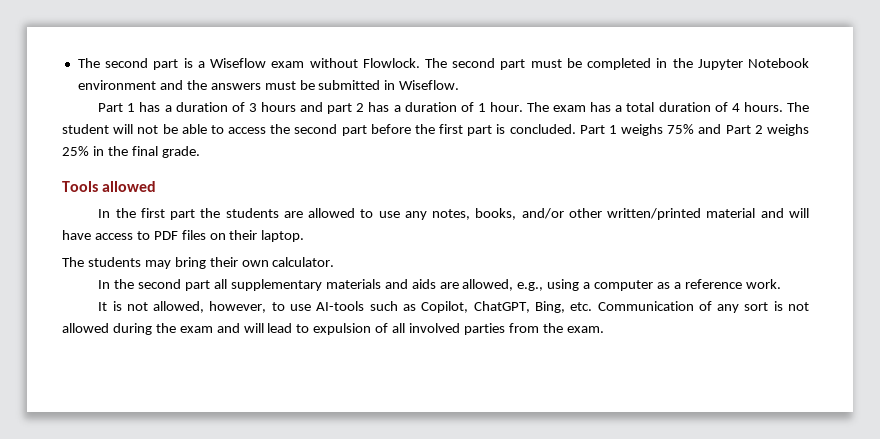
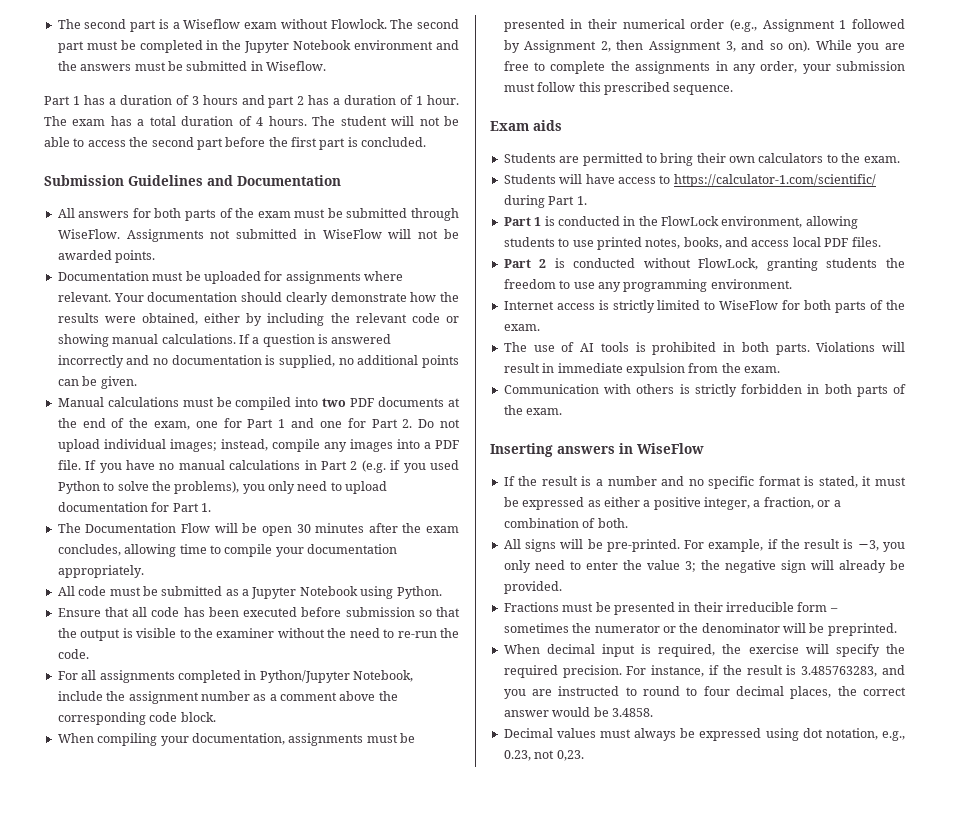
[579,124,809,136] [62,146,200,158] [62,181,157,192] [98,208,809,220] [62,230,305,242] [62,257,335,269] [98,279,781,291] [98,301,809,313] [62,323,604,335] Part 1 weighs 75% and Part 2 weighs 25% in the final grade. // Tools allowed // In the first part the students are allowed to use any notes, books, and/or other written/printed material and will have access to PDF files on their laptop. // The students may bring their own calculator. // In the second part all supplementary materials and aids are allowed, e.g., using a computer as a reference work. // It is not allowed, however, to use AI-tools such as Copilot, ChatGPT, Bing, etc. Communication of any sort is not allowed during the exam and will lead to expulsion of all involved parties from the exam. -> [44,175,341,186] [57,208,459,221] [57,229,459,242] [57,250,156,263] [57,271,403,284] [57,292,459,305] [57,313,460,326] [57,334,392,347] [57,355,459,368] [57,376,137,389] [57,397,460,410] [57,418,460,430] [57,439,459,452] [57,460,459,473] [57,481,388,494] [57,502,211,512] [57,523,459,536] [57,544,397,557] [57,565,144,578] [57,586,442,599] [57,607,461,617] [57,628,459,641] [57,649,89,659] [57,670,413,683] [57,691,398,704] [57,712,216,725] [57,733,415,746] [503,19,905,32] [503,40,905,53] [503,61,905,74] [503,82,734,95] [490,120,562,131] [503,153,900,166] [503,174,876,187] [503,195,587,208] [503,216,858,229] [503,237,881,250] [503,258,905,271] [503,279,792,292] [503,300,905,313] [503,324,540,331] [503,342,905,355] [503,363,780,376] [503,384,906,397] [503,405,563,415] [490,443,704,457] [503,476,907,489] [503,497,841,510] [503,518,628,528] [503,539,905,552] [503,560,905,573] [503,581,562,594] [503,602,838,615] [503,623,897,636] [503,644,905,657] [503,665,905,678] [503,686,906,699] [503,707,653,717] [503,728,906,741] [503,750,584,761] // Submission Guidelines and Documentation // All answers for both parts of the exam must be submitted through WiseFlow. Assignments not submitted in WiseFlow will not be awarded points. // Documentation must be uploaded for assignments where relevant. Your documentation should clearly demonstrate how the results were obtained, either by including the relevant code or showing manual calculations. If a question is answered incorrectly and no documentation is supplied, no additional points can be given. // Manual calculations must be compiled into two PDF documents at the end of the exam, one for Part 1 and one for Part 2. Do not upload individual images; instead, compile any images into a PDF file. If you have no manual calculations in Part 2 (e.g. if you used Python to solve the problems), you only need to upload documentation for Part 1. // The Documentation Flow will be open 30 minutes after the exam concludes, allowing time to compile your documentation appropriately. // All code must be submitted as a Jupyter Notebook using Python. // Ensure that all code has been executed before submission so that the output is visible to the examiner without the need to re-run the code. // For all assignments completed in Python/Jupyter Notebook, include the assignment number as a comment above the corresponding code block. // When compiling your documentation, assignments must be presented in their numerical order (e.g., Assignment 1 followed by Assignment 2, then Assignment 3, and so on). While you are free to complete the assignments in any order, your submission must follow this prescribed sequence. // Exam aids // Students are permitted to bring their own calculators to the exam. // Students will have access to https://calculator-1.com/scientific/ during Part 1. // Part 1 is conducted in the FlowLock environment, allowing students to use printed notes, books, and access local PDF files. // Part 2 is conducted without FlowLock, granting students the freedom to use any programming environment. // Internet access is strictly limited to WiseFlow for both parts of the exam. // The use of AI tools is prohibited in both parts. Violations will result in immediate expulsion from the exam. // Communication with others is strictly forbidden in both parts of the exam. // Inserting answers in WiseFlow // If the result is a number and no specific format is stated, it must be expressed as either a positive integer, a fraction, or a combination of both. // All signs will be pre-printed. For example, if the result is −3, you only need to enter the value 3; the negative sign will already be provided. // Fractions must be presented in their irreducible form – sometimes the numerator or the denominator will be preprinted. // When decimal input is required, the exercise will specify the required precision. For instance, if the result is 3.485763283, and you are instructed to round to four decimal places, the correct answer would be 3.4858. // Decimal values must always be expressed using dot notation, e.g., 0.23, not 0,23.

